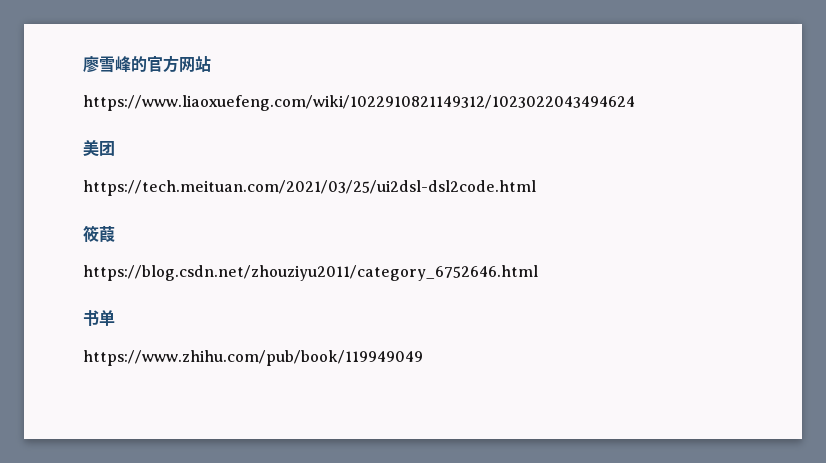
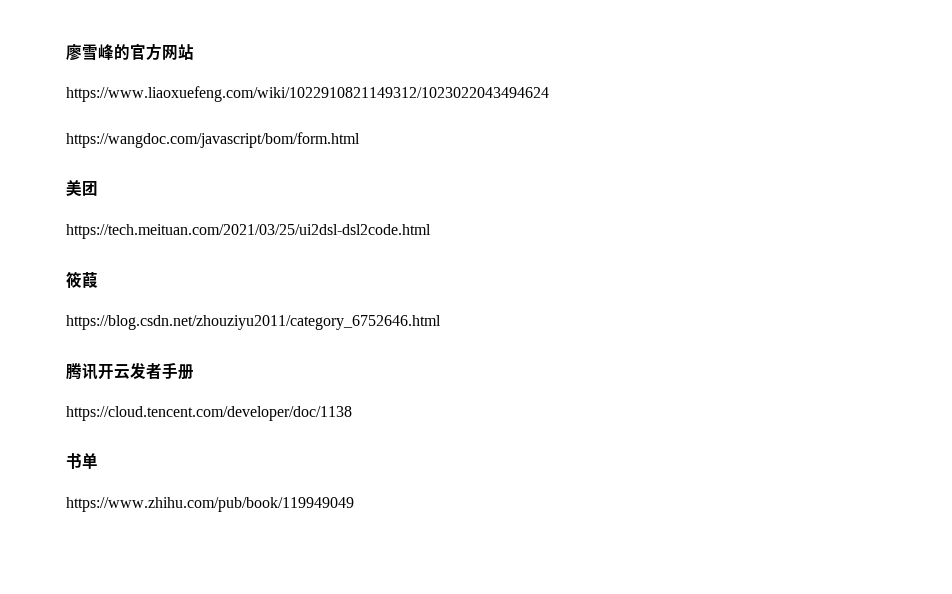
(635, 103) none -> [66,132,360,148] // https://wangdoc.com/javascript/bom/form.html
(538, 273) none -> [66,362,194,380] [66,406,352,421] // 腾讯开云发者手册 // https://cloud.tencent.com/developer/doc/1138

